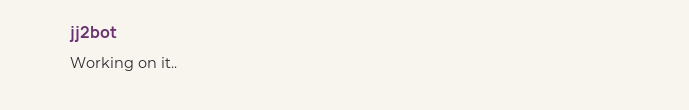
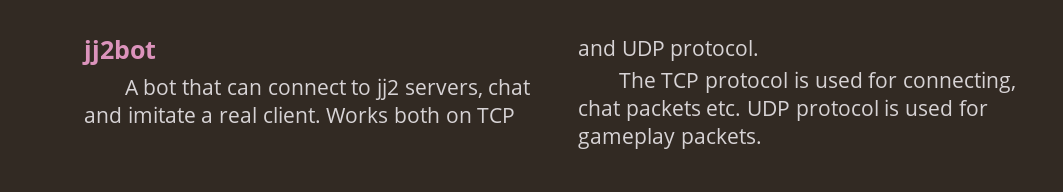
[70,57,177,71] Working on it.. -> [124,78,531,100] [84,106,516,123] [578,40,760,61] [618,71,1016,93] [578,99,988,121] [578,128,762,149] A bot that can connect to jj2 servers, chat and imitate a real client. Works both on TCP and UDP protocol. // The TCP protocol is used for connecting, chat packets etc. UDP protocol is used for gameplay packets.

